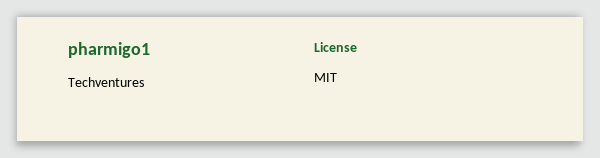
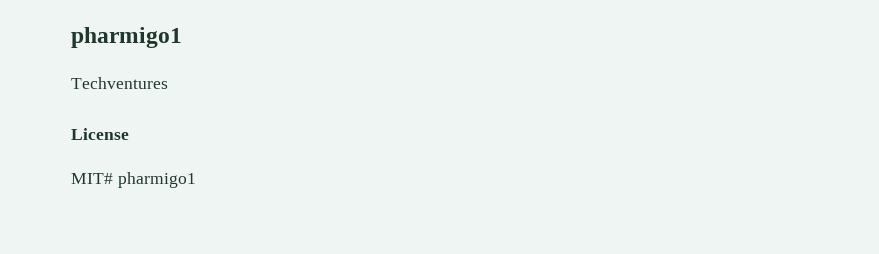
[314,73,337,82] MIT -> [71,172,196,188] MIT# pharmigo1

